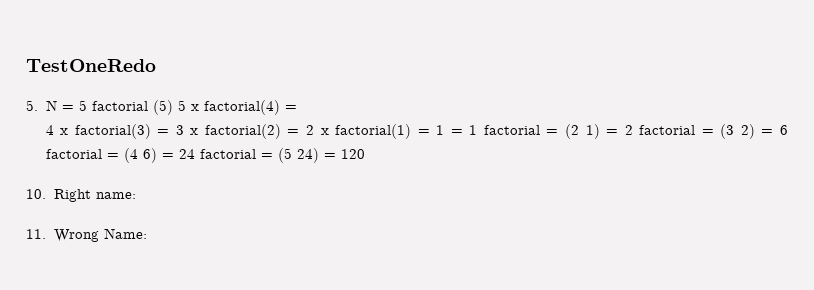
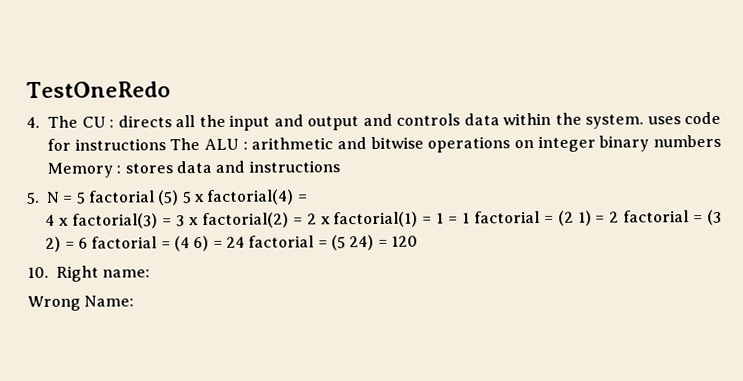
(156, 65) none -> [26,111,721,131] [47,134,722,153] [47,160,340,178] // 4. The CU : directs all the input and output and controls data within the system. uses code for instructions The ALU : arithmetic and bitwise operations on integer binary numbers Memory : stores data and instructions
[26,229,46,239] 11. -> (151, 273) none

